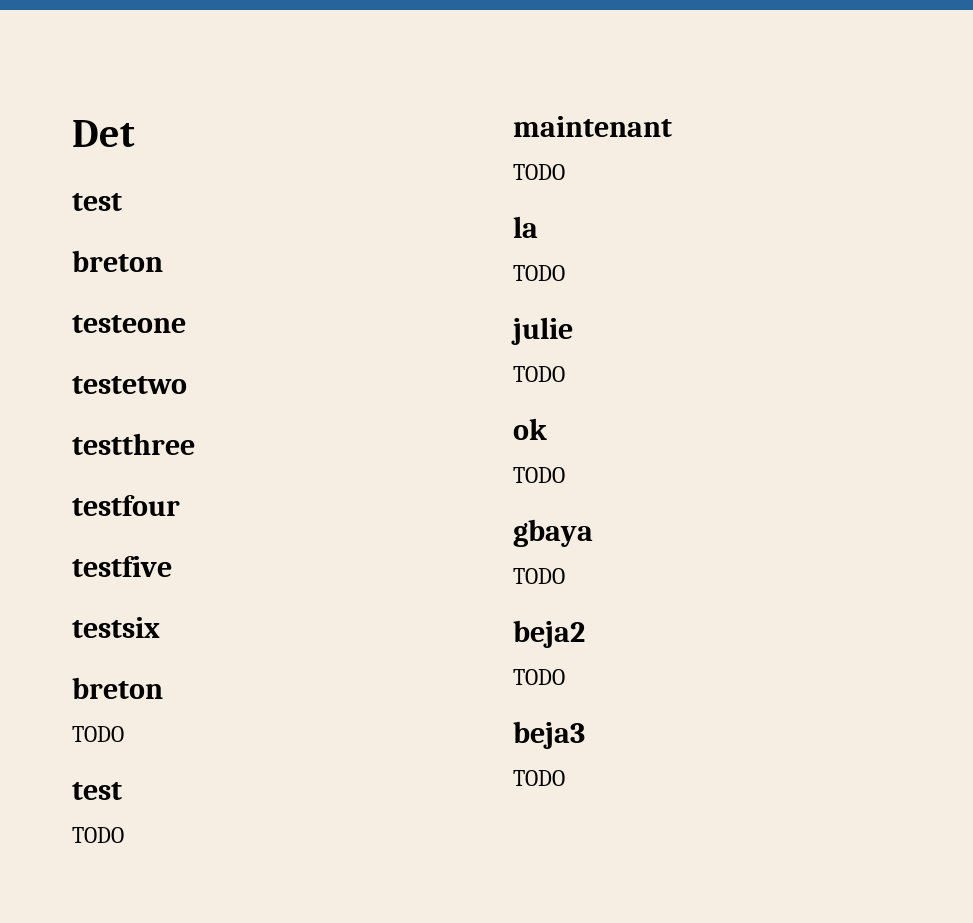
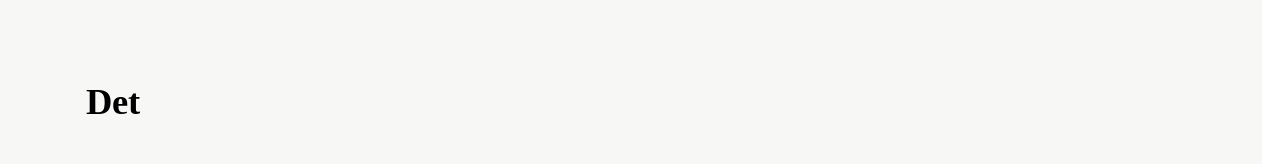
[72,193,122,211] [72,250,163,272] [72,315,186,333] [72,376,187,394] [72,433,195,455] [72,495,180,516] [72,556,172,577] [72,617,160,638] [72,677,163,699] [72,726,124,742] [72,782,122,800] [72,827,124,843] [513,116,672,137] [513,164,565,180] [513,216,538,238] [513,265,565,281] [511,317,573,345] [513,366,565,382] [513,418,547,440] [513,467,565,483] [513,519,593,547] [513,568,565,584] [513,620,585,648] [513,669,565,685] [513,721,585,749] [513,770,565,786] // test // breton // testeone // testetwo // testthree // testfour // testfive // testsix // breton // TODO // test // TODO // maintenant // TODO // la // TODO // julie // TODO // ok // TODO // gbaya // TODO // beja2 // TODO // beja3 // TODO -> (140, 102) none

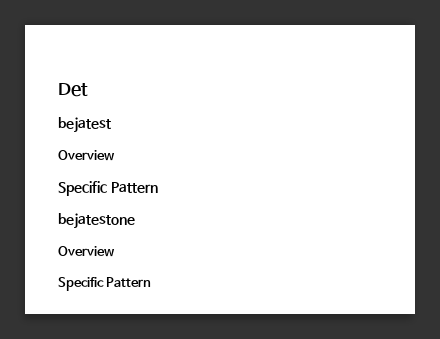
(140, 102) none -> [58,117,111,133] [58,150,115,161] [58,181,158,196] [58,213,135,229] [58,246,115,257] [58,277,152,291] // bejatest // Overview // Specific Pattern // bejatestone // Overview // Specific Pattern

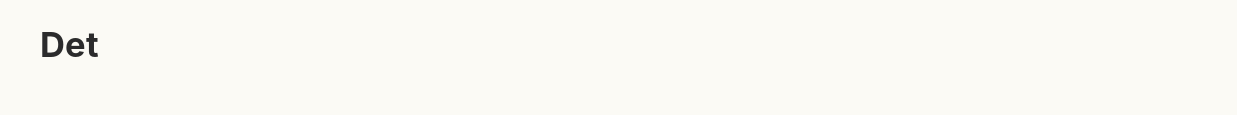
[58,117,111,133] [58,150,115,161] [58,181,158,196] [58,213,135,229] [58,246,115,257] [58,277,152,291] // bejatest // Overview // Specific Pattern // bejatestone // Overview // Specific Pattern -> (99, 44) none

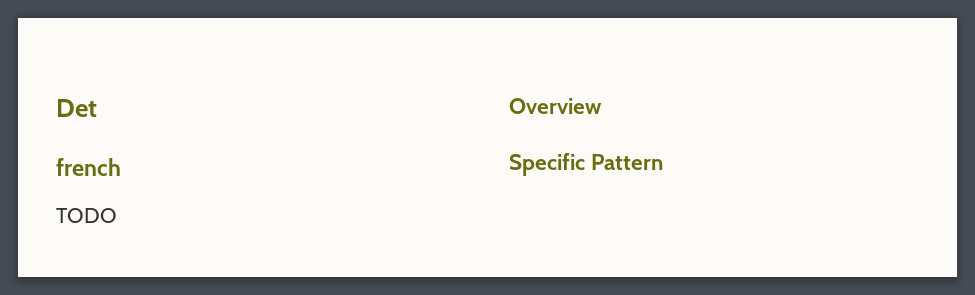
(99, 44) none -> [56,158,121,176] [56,208,117,223] [509,98,602,114] [509,153,664,176] // french // TODO // Overview // Specific Pattern

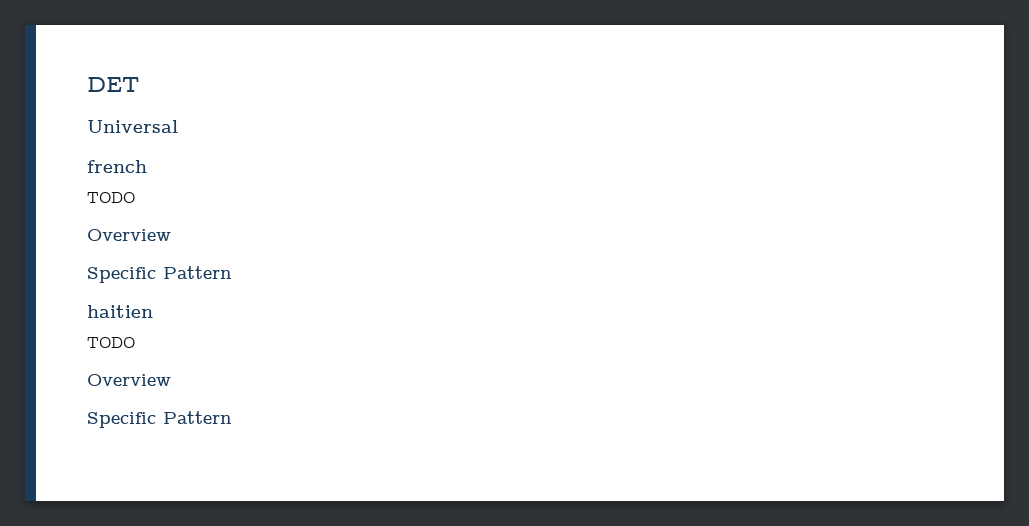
[56,99,97,117] Det -> [87,77,139,92] [87,120,178,133] DET // Universal
(664, 162) none -> [87,305,153,318] [87,337,135,348] [87,374,171,386] [87,411,232,428] // haitien // TODO // Overview // Specific Pattern

